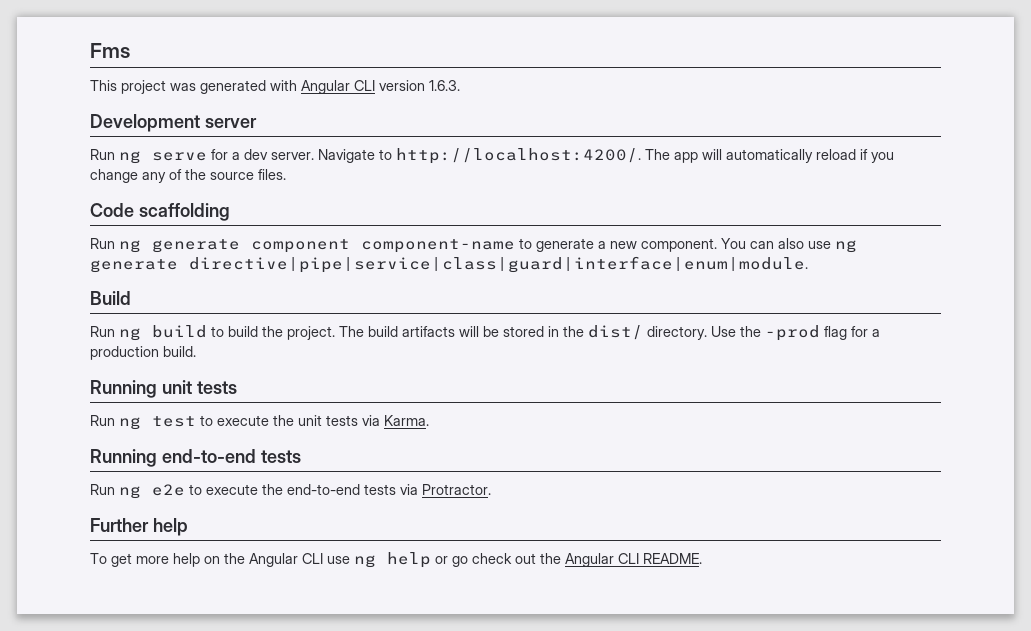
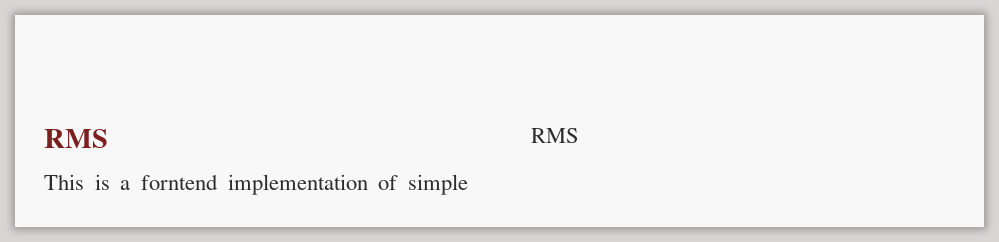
[90,43,130,58] Fms -> [44,129,108,148] RMS
[121,80,460,94] [90,114,257,132] [90,148,894,164] [90,169,286,183] [90,203,230,221] [90,238,857,253] [90,256,808,273] [90,291,131,305] [90,325,880,341] [90,346,196,360] [90,380,237,398] [90,415,429,430] [90,449,301,467] [90,484,491,499] [90,518,188,536] [90,552,702,568] project was generated with Angular CLI version 1.6.3. // Development server // Run ng serve for a dev server. Navigate to http://localhost:4200/. The app will automatically reload if you change any of the source files. // Code scaffolding // Run ng generate component component-name to generate a new component. You can also use ng generate directive|pipe|service|class|guard|interface|enum|module. // Build // Run ng build to build the project. The build artifacts will be stored in the dist/ directory. Use the -prod flag for a production build. // Running unit tests // Run ng test to execute the unit tests via Karma. // Running end-to-end tests // Run ng e2e to execute the end-to-end tests via Protractor. // Further help // To get more help on the Angular CLI use ng help or go check out the Angular CLI README. -> [94,174,468,195] [531,128,579,143] is a forntend implementation of simple RMS

